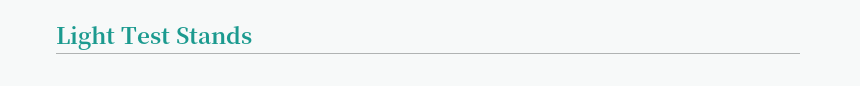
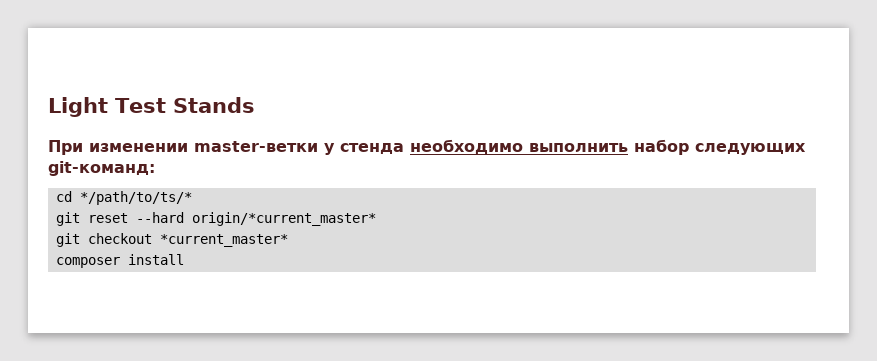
(253, 35) none -> [48,139,806,155] [48,161,155,176] [56,191,193,205] [56,212,377,226] [56,233,289,247] [56,254,185,268] // При изменении master-ветки у стенда необходимо выполнить набор следующих git-команд: // cd */path/to/ts/* // git reset --hard origin/*current_master* // git checkout *current_master* // composer install

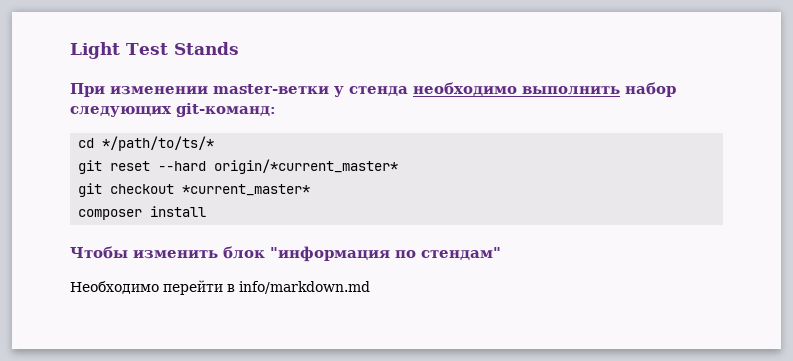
(185, 259) none -> [70,246,501,262] [70,280,370,295] // Чтобы изменить блок "информация по стендам" // Необходимо перейти в info/markdown.md

